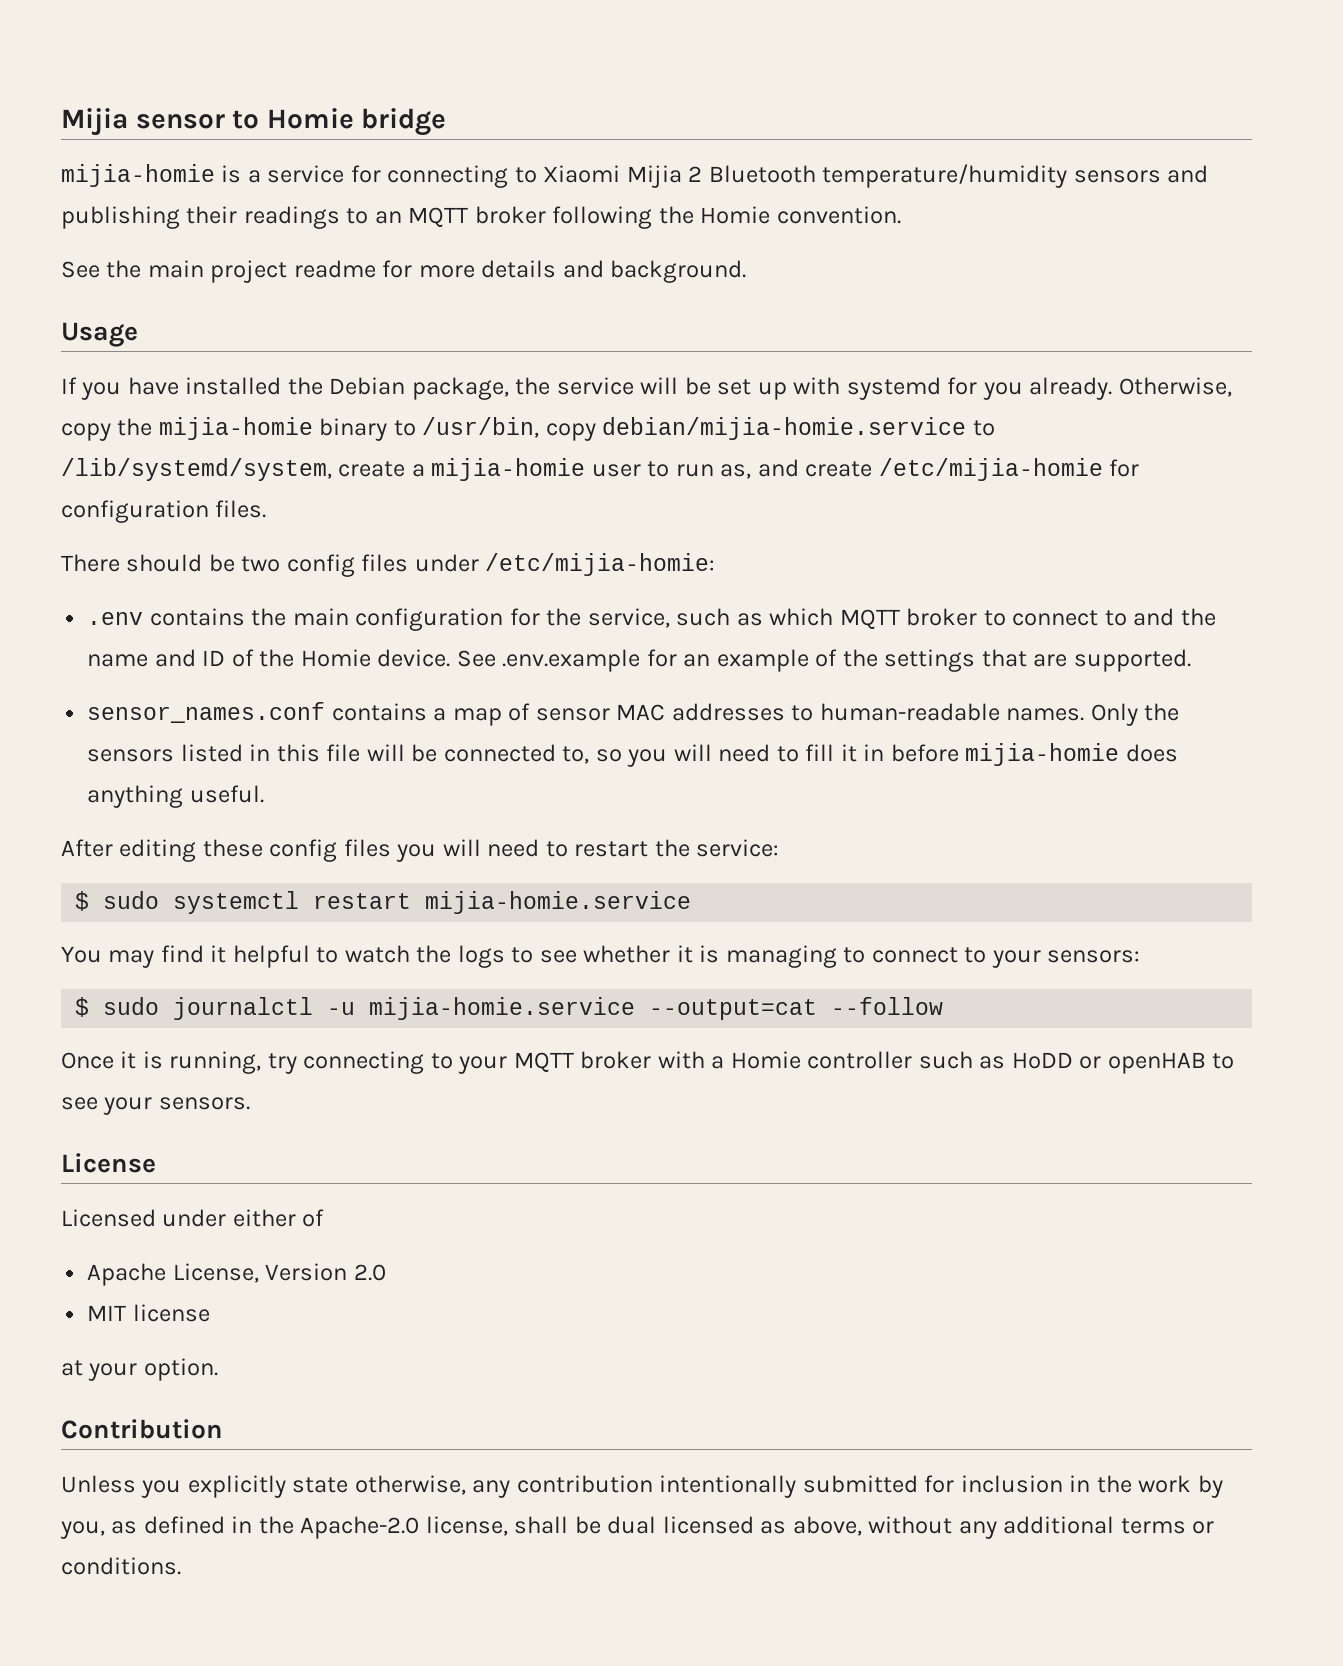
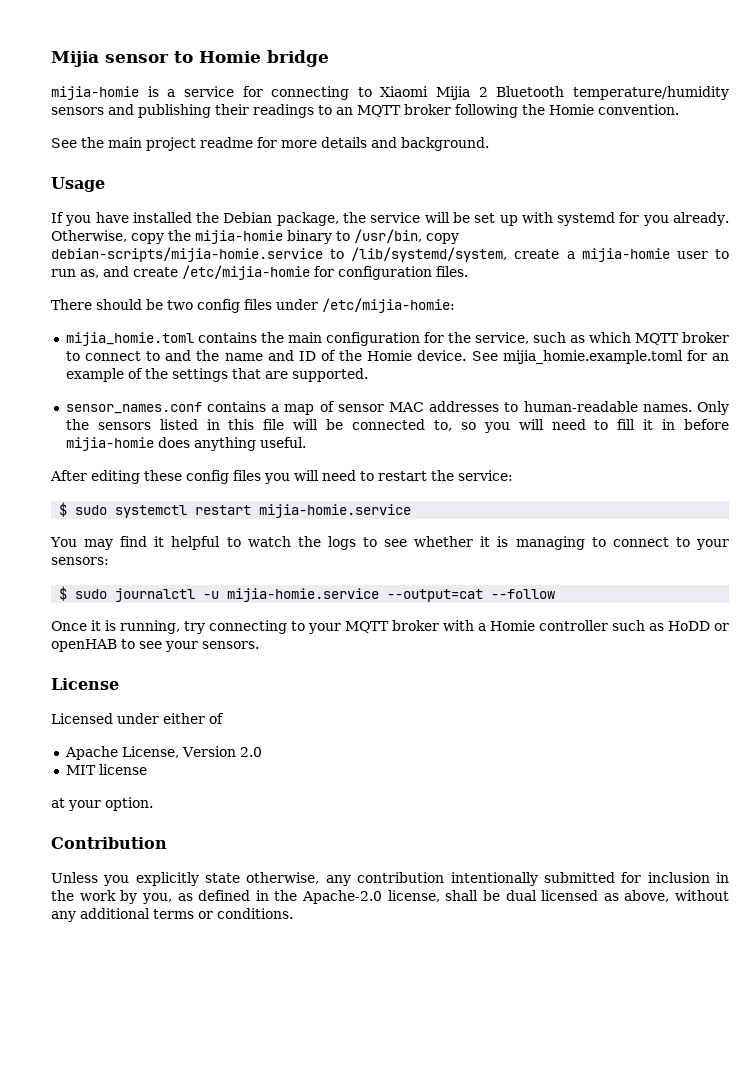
[602,417,967,440] debian/mijia-homie.service -> [51,247,323,262] debian-scripts/mijia-homie.service
[87,612,144,625] .env -> [65,332,194,346] mijia_homie.toml
[502,649,641,672] .env.example -> [502,350,683,364] mijia_homie.example.toml

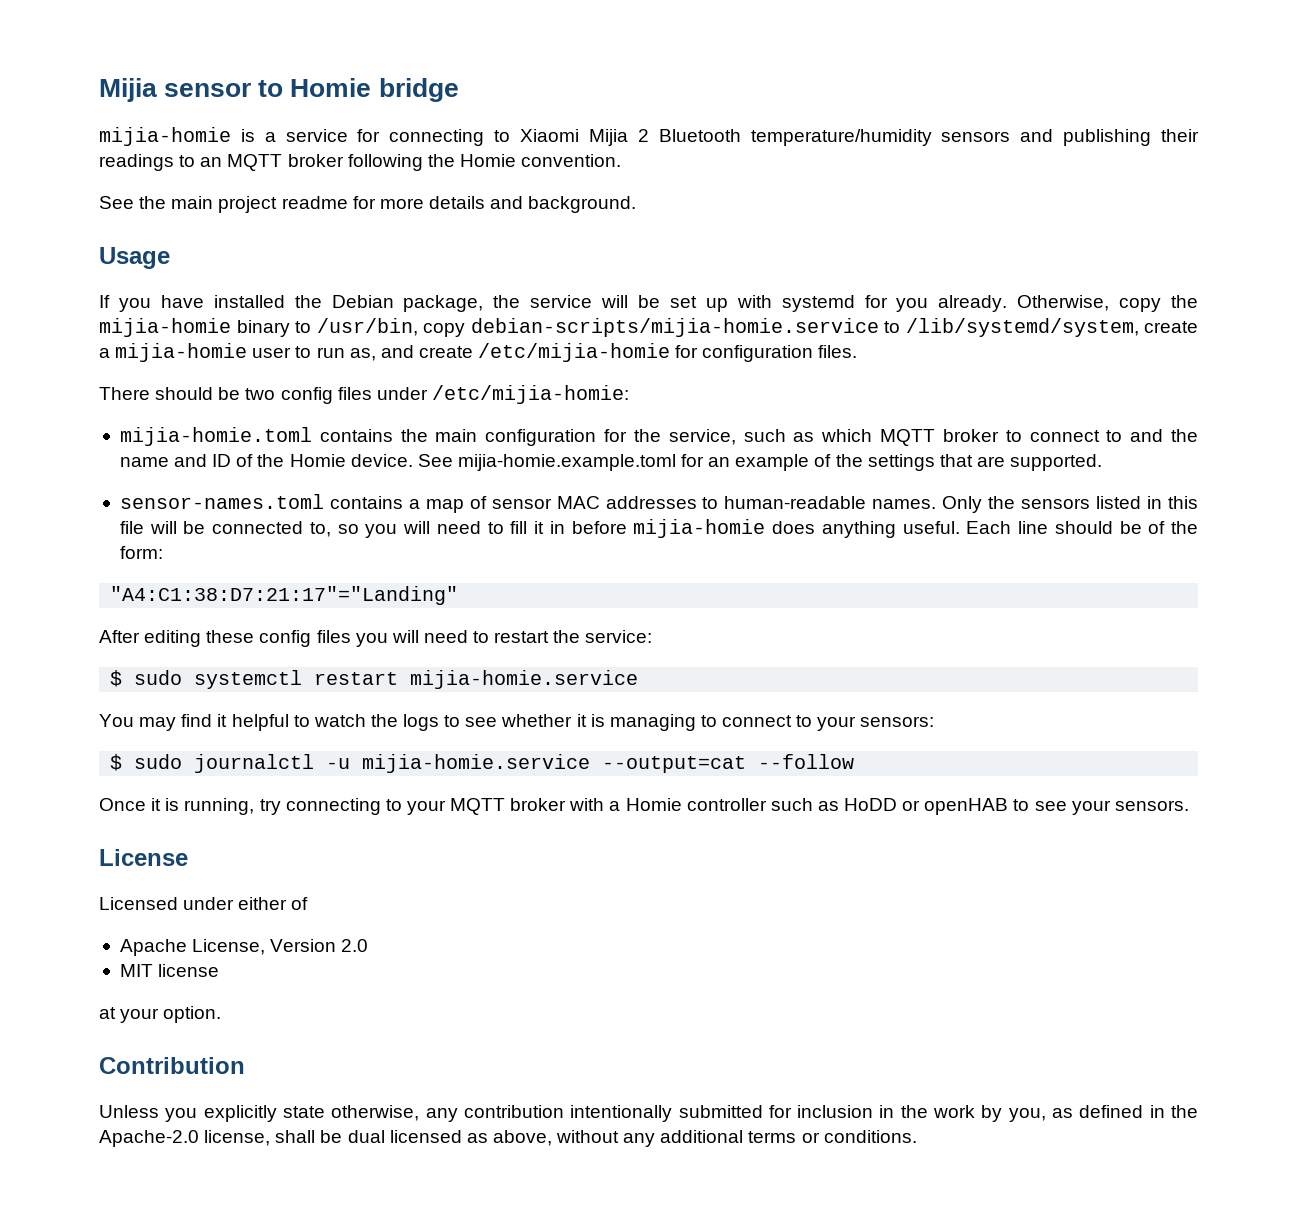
[65,332,194,346] mijia_homie.toml -> [119,427,312,446] mijia-homie.toml
[502,350,683,364] mijia_homie.example.toml -> [457,454,676,471] mijia-homie.example.toml
[65,402,202,414] sensor_names.conf -> [119,494,324,509] sensor-names.toml
(306, 442) none -> [966,521,1198,534] [119,546,163,559] [110,586,459,605] Each line should be of the form: // "A4:C1:38:D7:21:17"="Landing"

